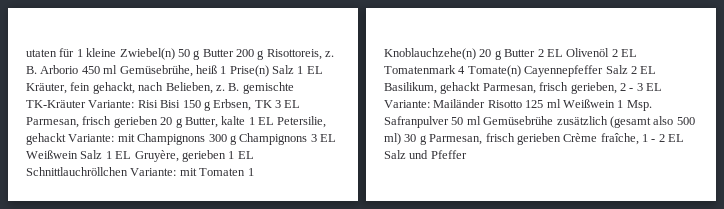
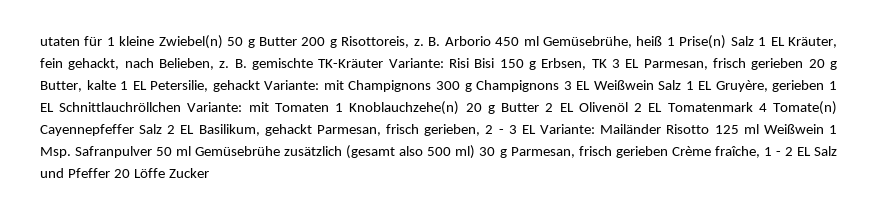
(467, 154) none -> [113,168,209,178] 20 Löffe Zucker

